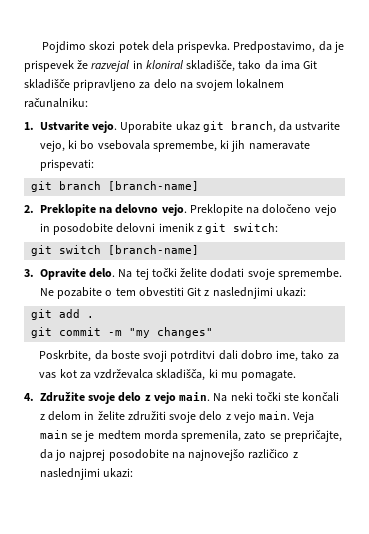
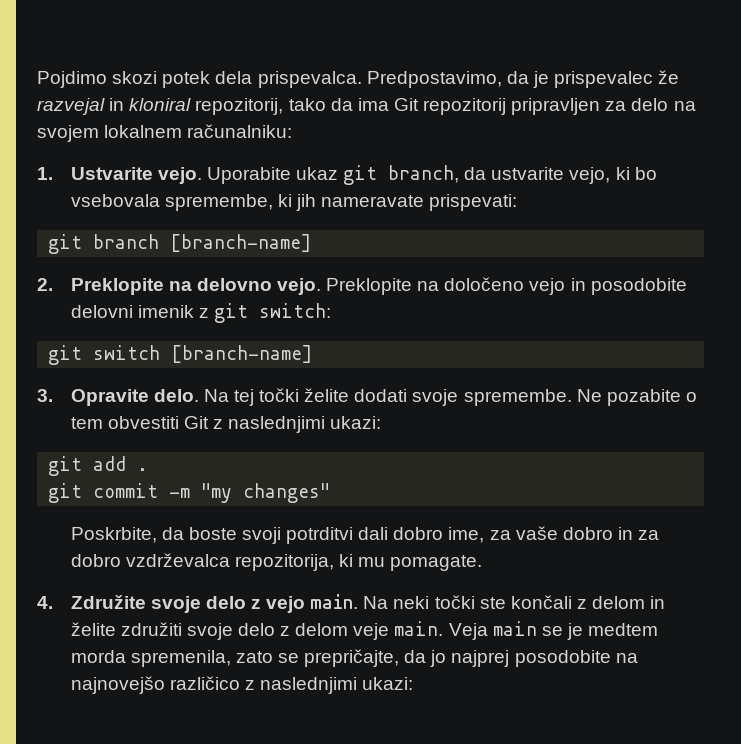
[177,41,231,53] prispevka. -> [257,71,362,88] prispevalca.
[24,60,74,72] prispevek -> [554,71,654,88] prispevalec
[186,60,236,72] skladišče, -> [195,98,284,115] repozitorij,
[24,79,137,91] skladišče pripravljeno -> [423,98,601,115] repozitorij pripravljen
[301,350,339,360] [39,369,206,381] tako za vas kot za vzdrževalca skladišča, -> [489,526,660,540] [70,553,334,571] za vaše dobro in za dobro vzdrževalca repozitorija,
[233,411,256,423] vejo -> [295,623,390,640] delom veje

